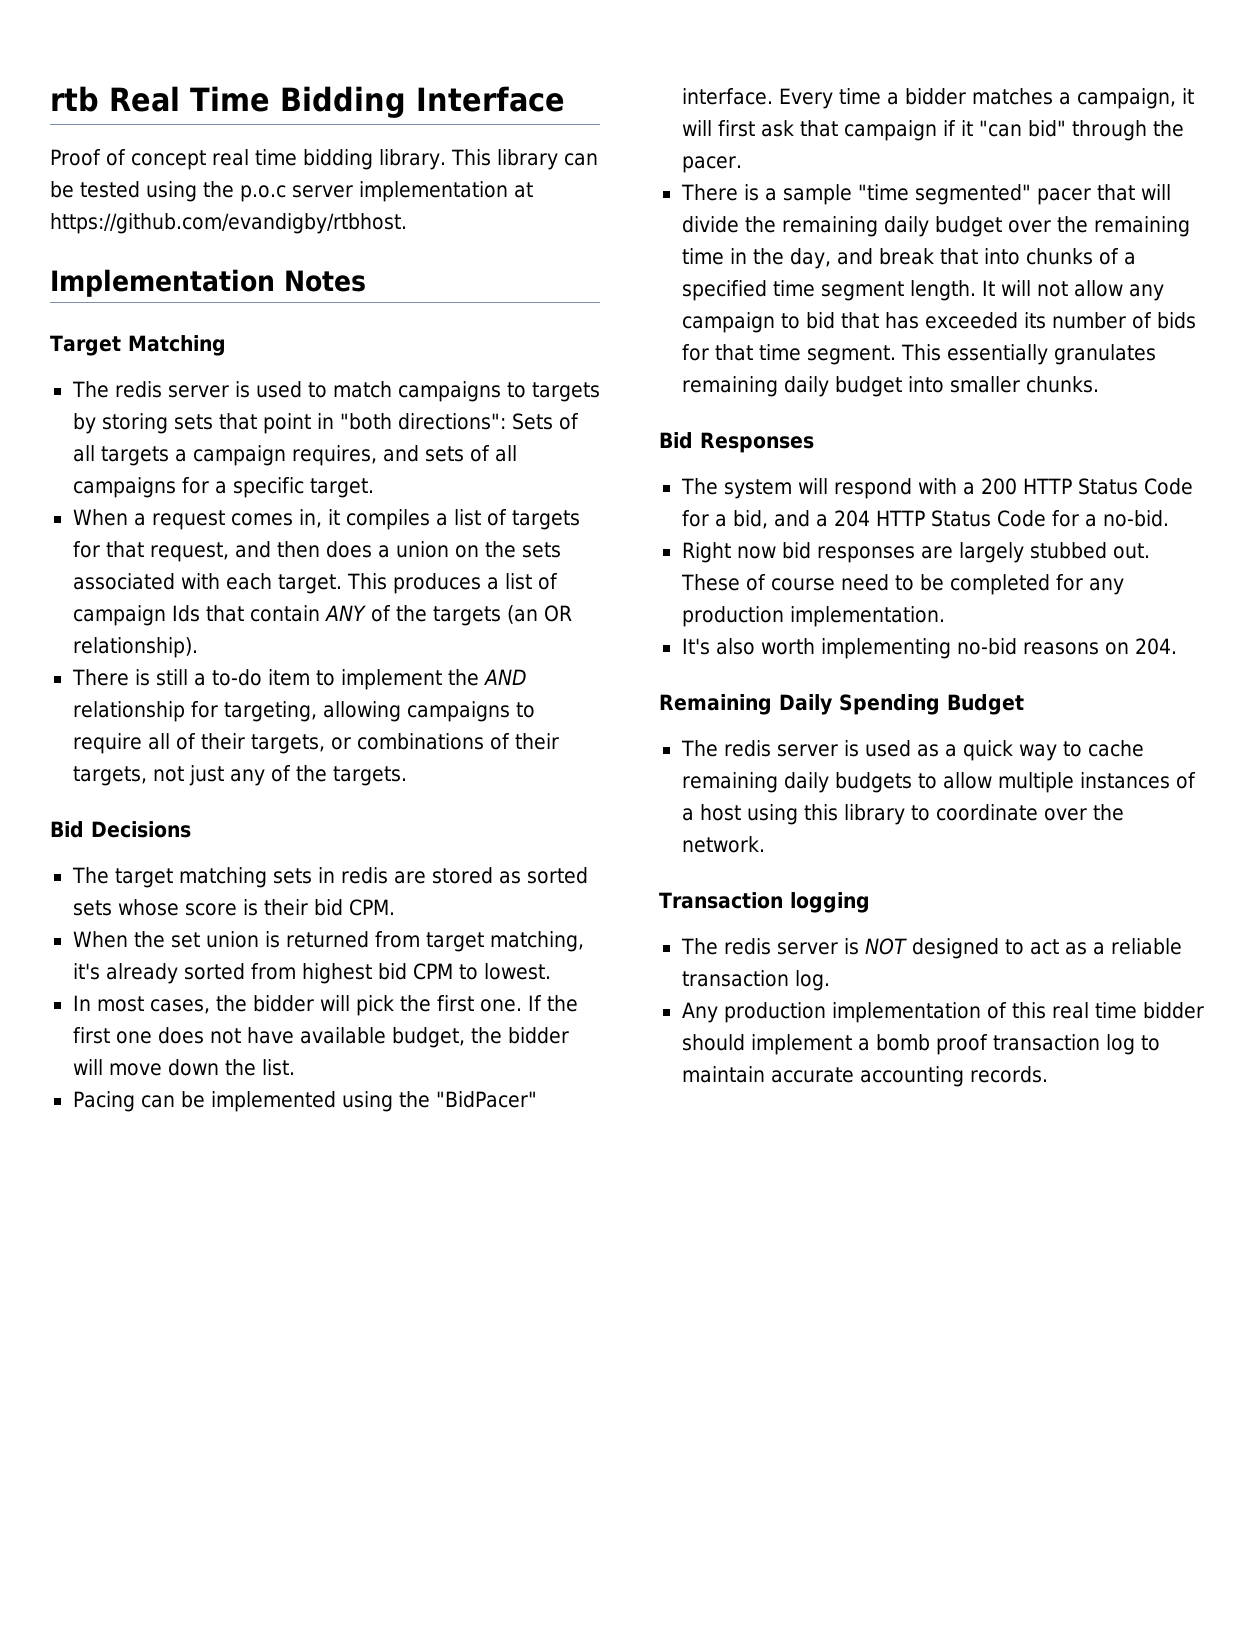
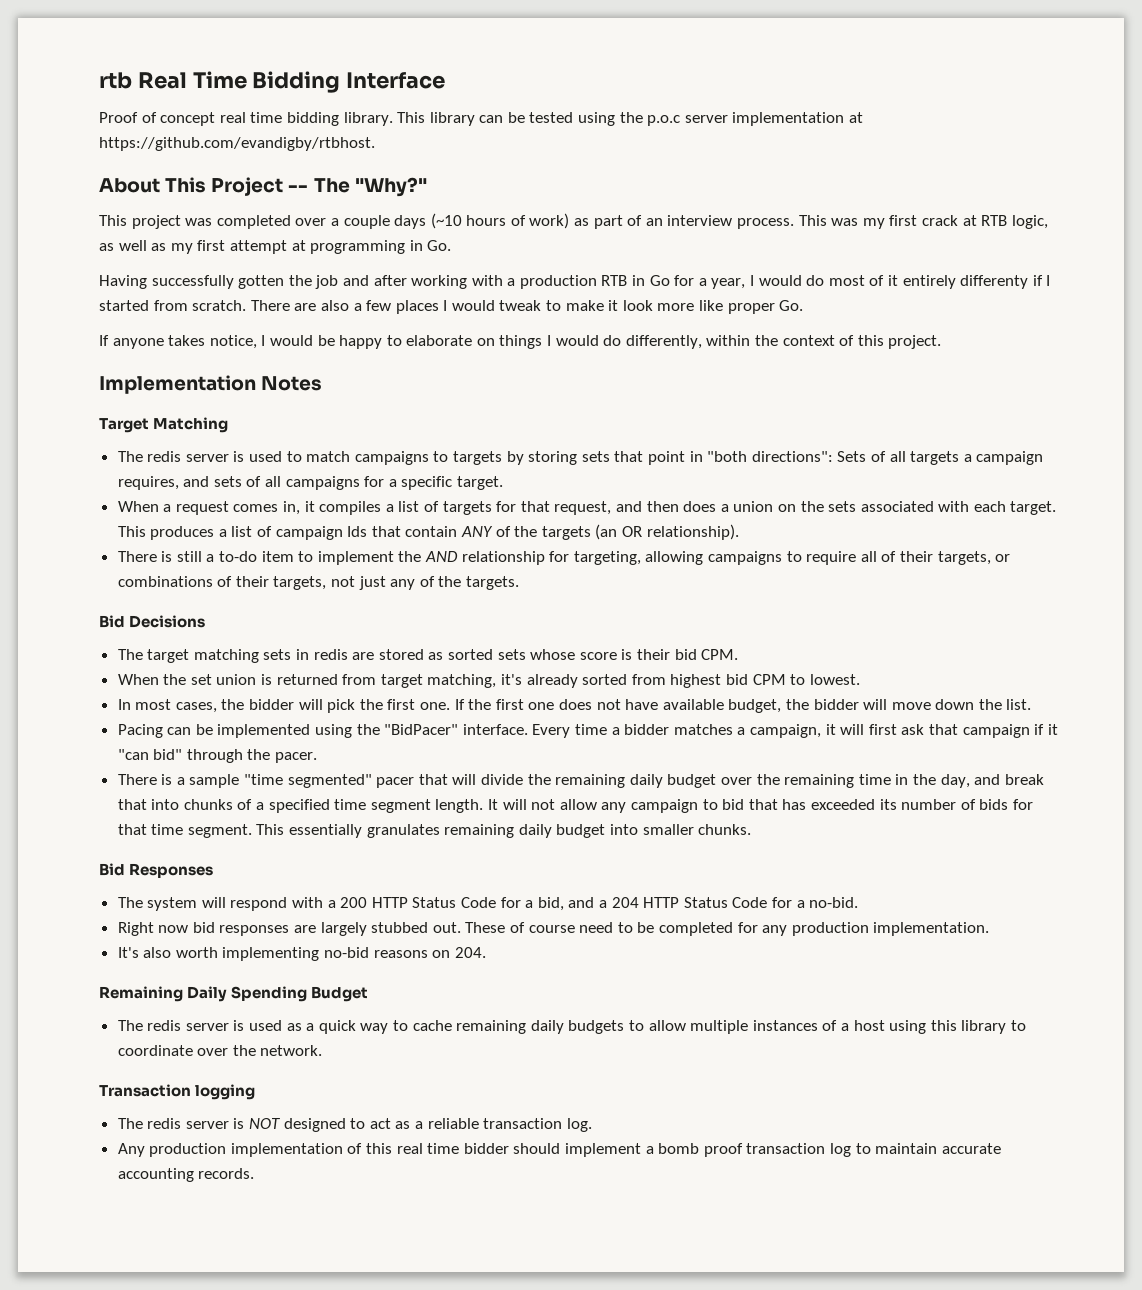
(407, 223) none -> [99,177,427,197] [99,213,1048,229] [99,240,452,254] [99,275,1051,289] [99,300,804,314] [99,335,942,349] // About This Project -- The "Why?" // This project was completed over a couple days (~10 hours of work) as part of an interview process. This was my first crack at RTB logic, as well as my first attempt at programming in Go. // Having successfully gotten the job and after working with a production RTB in Go for a year, I would do most of it entirely differenty if I started from scratch. There are also a few places I would tweak to make it look more like proper Go. // If anyone takes notice, I would be happy to elaborate on things I would do differently, within the context of this project.

